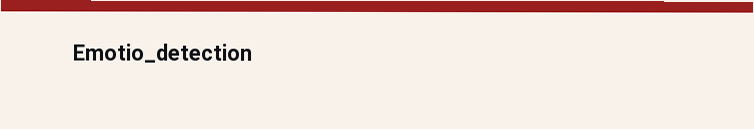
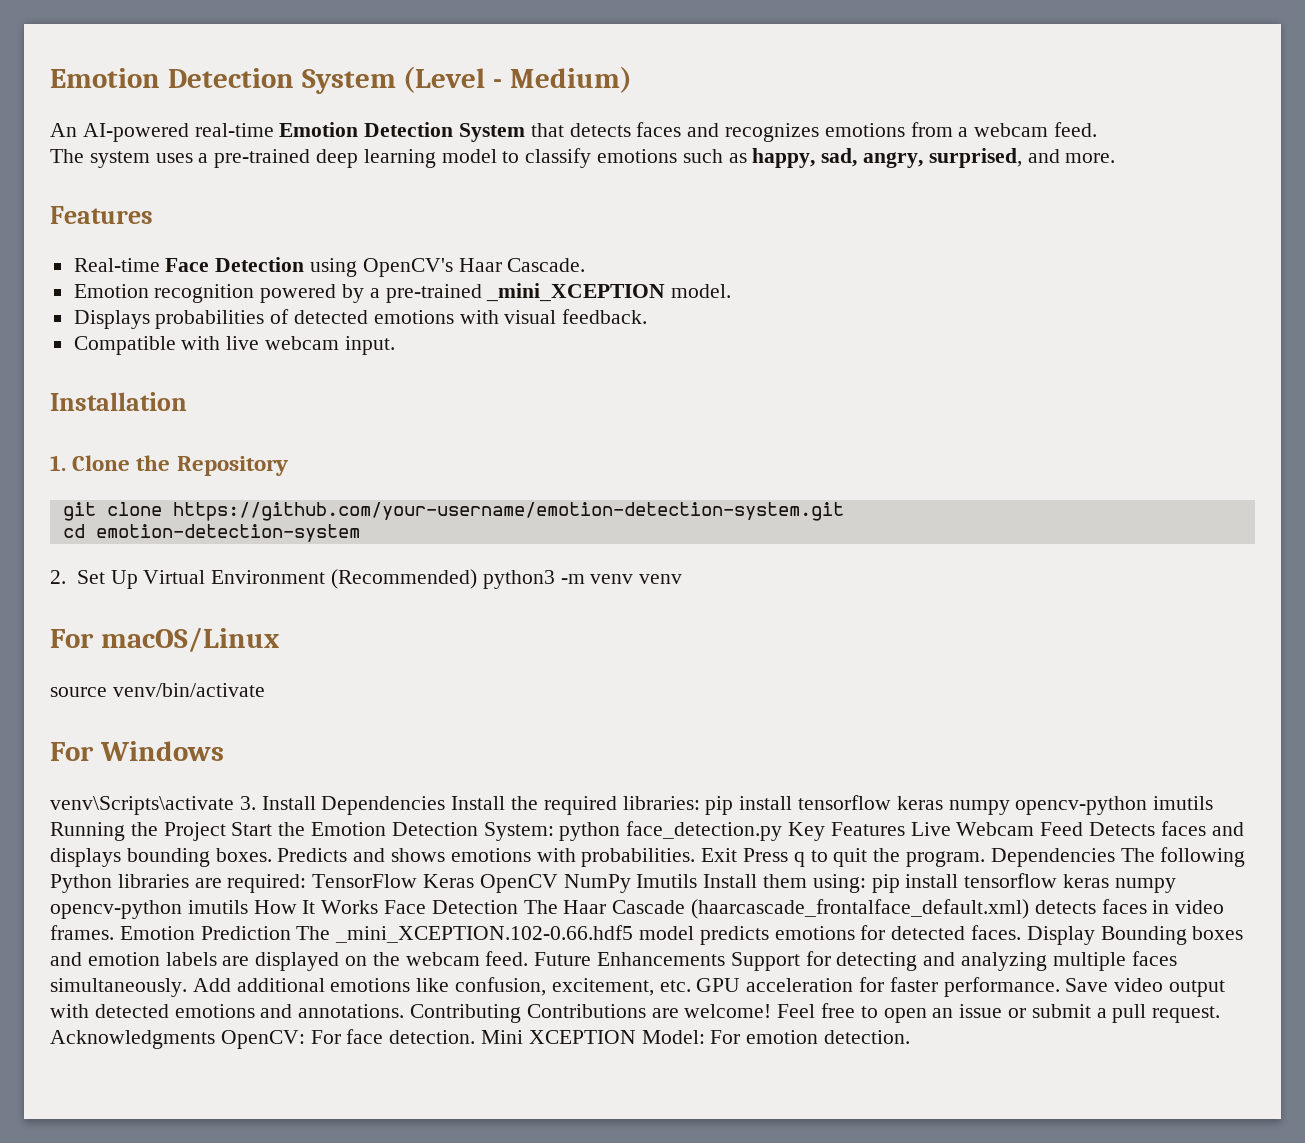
[73,43,253,63] Emotio_detection -> [50,66,633,94] [50,122,1098,142] [50,148,1116,168] [50,206,153,224] [73,257,586,277] [73,283,732,303] [73,309,648,329] [73,336,395,355] [50,392,187,411] [50,455,288,476] [62,502,844,521] [62,524,360,542] [50,569,683,589] [50,627,279,653] [50,683,265,697] [50,741,224,761] [50,795,1214,815] [50,821,1244,841] [50,847,1246,867] [50,873,1176,893] [50,899,1225,919] [50,925,1244,945] [50,951,1177,971] [50,977,1226,997] [50,1003,1221,1023] [50,1029,911,1049] Emotion Detection System (Level - Medium) // An AI-powered real-time Emotion Detection System that detects faces and recognizes emotions from a webcam feed. // The system uses a pre-trained deep learning model to classify emotions such as happy, sad, angry, surprised, and more. // Features // Real-time Face Detection using OpenCV's Haar Cascade. // Emotion recognition powered by a pre-trained _mini_XCEPTION model. // Displays probabilities of detected emotions with visual feedback. // Compatible with live webcam input. // Installation // 1. Clone the Repository // git clone https://github.com/your-username/emotion-detection-system.git // cd emotion-detection-system // 2. Set Up Virtual Environment (Recommended) python3 -m venv venv // For macOS/Linux // source venv/bin/activate // For Windows // venv\Scripts\activate 3. Install Dependencies Install the required libraries: pip install tensorflow keras numpy opencv-python imutils Running the Project Start the Emotion Detection System: python face_detection.py Key Features Live Webcam Feed Detects faces and displays bounding boxes. Predicts and shows emotions with probabilities. Exit Press q to quit the program. Dependencies The following Python libraries are required: TensorFlow Keras OpenCV NumPy Imutils Install them using: pip install tensorflow keras numpy opencv-python imutils How It Works Face Detection The Haar Cascade (haarcascade_frontalface_default.xml) detects faces in video frames. Emotion Prediction The _mini_XCEPTION.102-0.66.hdf5 model predicts emotions for detected faces. Display Bounding boxes and emotion labels are displayed on the webcam feed. Future Enhancements Support for detecting and analyzing multiple faces simultaneously. Add additional emotions like confusion, excitement, etc. GPU acceleration for faster performance. Save video output with detected emotions and annotations. Contributing Contributions are welcome! Feel free to open an issue or submit a pull request. Acknowledgments OpenCV: For face detection. Mini XCEPTION Model: For emotion detection.

